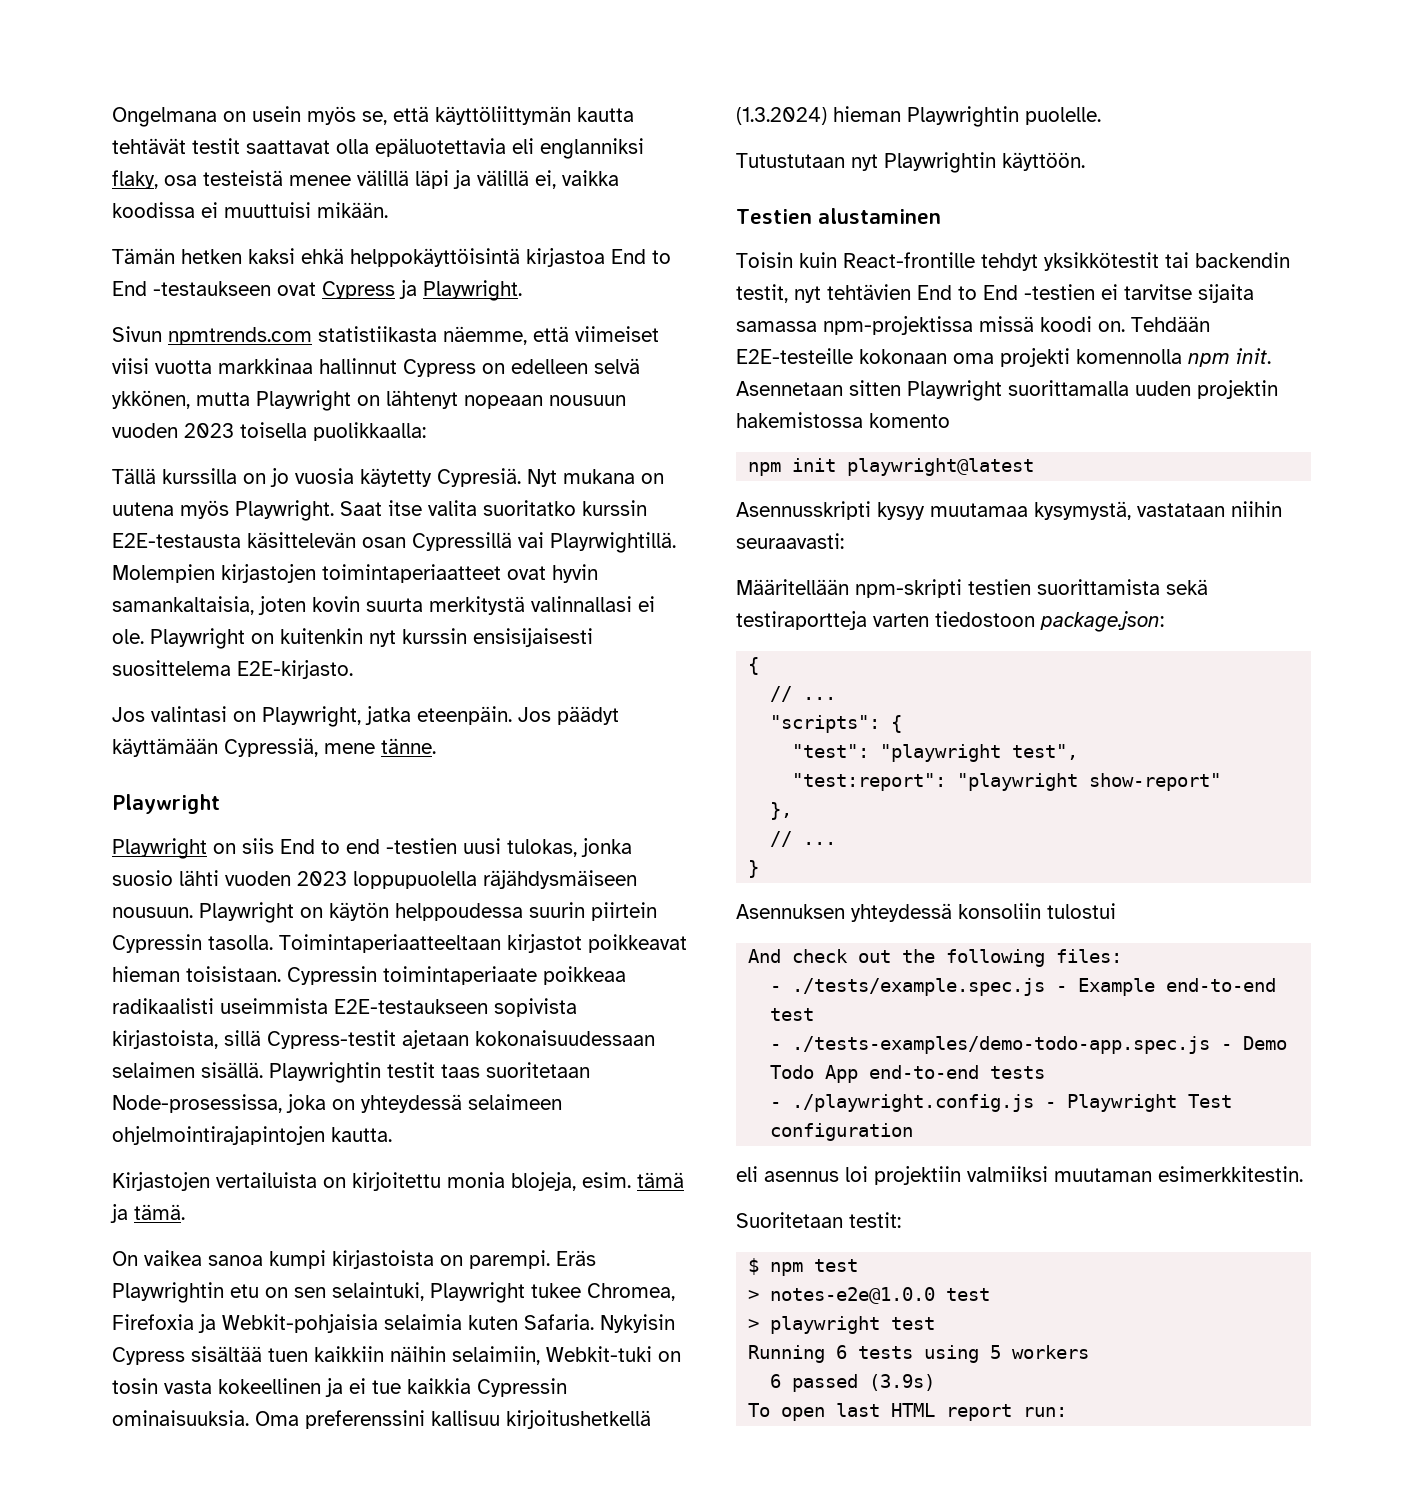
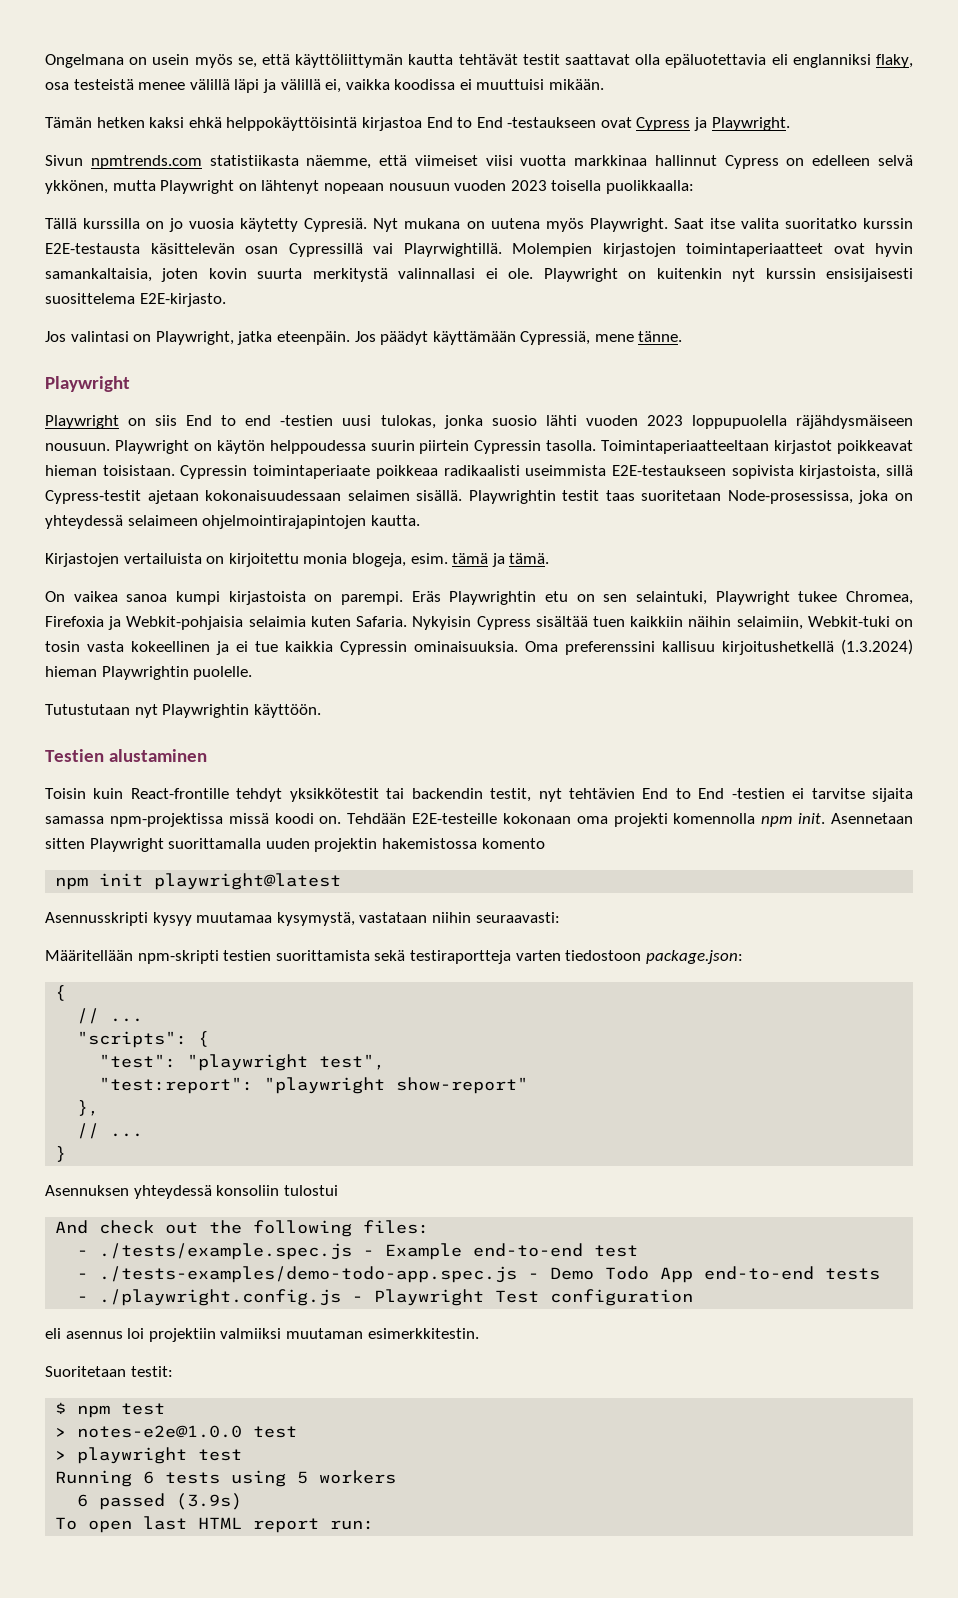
[511,1172,576,1191] blojeja, -> [351,553,406,567] blogeja,

